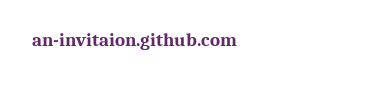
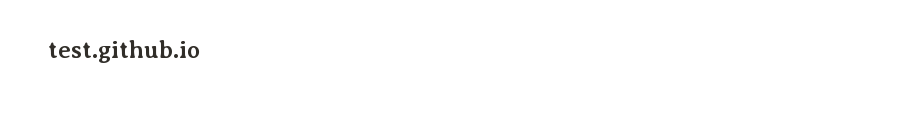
[32,33,237,50] an-invitaion.github.com -> [48,40,200,63] test.github.io

